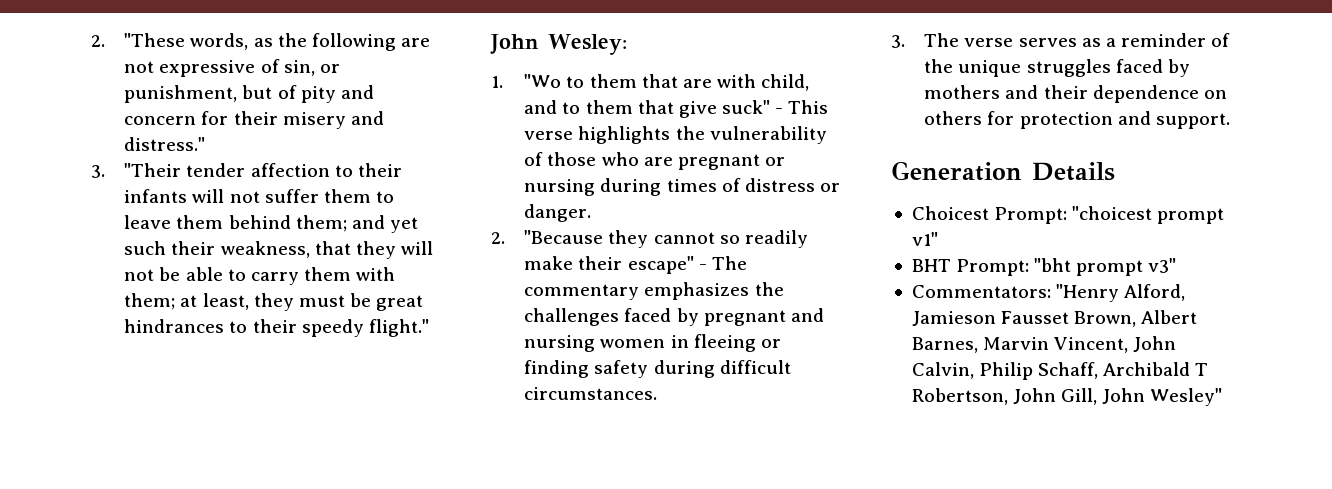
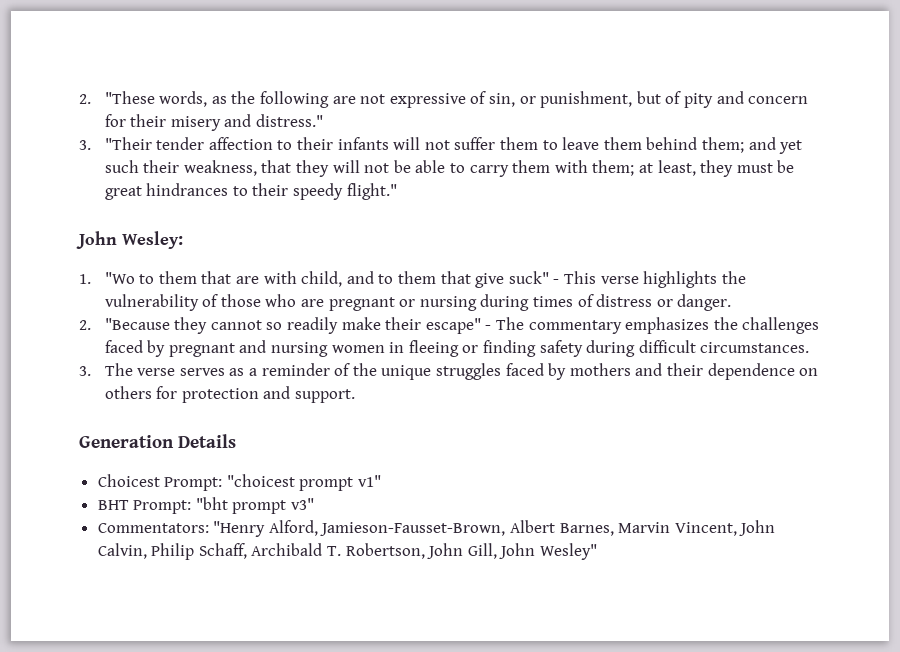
[911,311,1137,327] Jamieson Fausset Brown, -> [320,522,506,536] Jamieson-Fausset-Brown,
[1195,363,1209,376] T -> [327,546,342,556] T.

